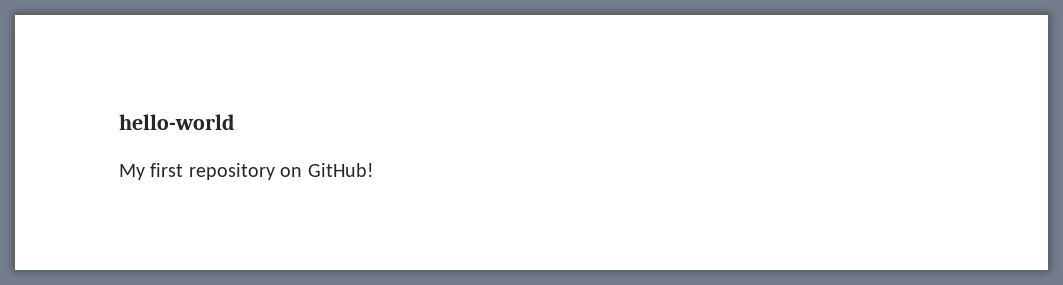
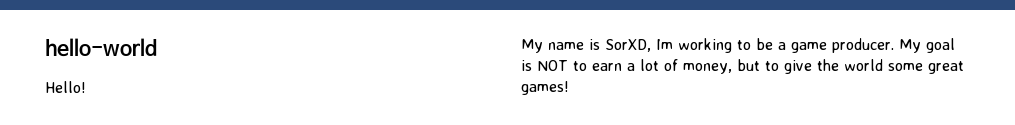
[119,163,374,180] // My first repository on GitHub! -> [45,81,86,93] [521,38,955,53] [521,59,964,74] [521,81,569,95] // Hello! // My name is SorXD, Im working to be a game producer. My goal is NOT to earn a lot of money, but to give the world some great games!

